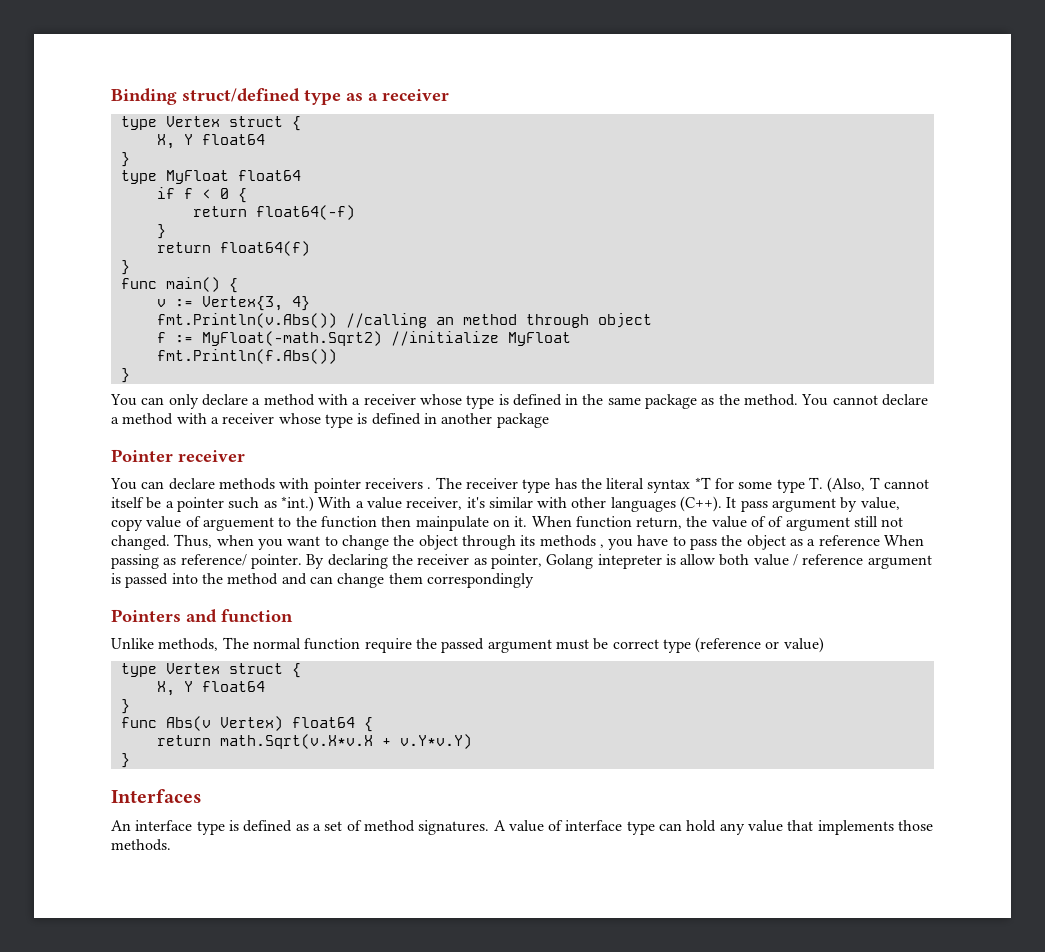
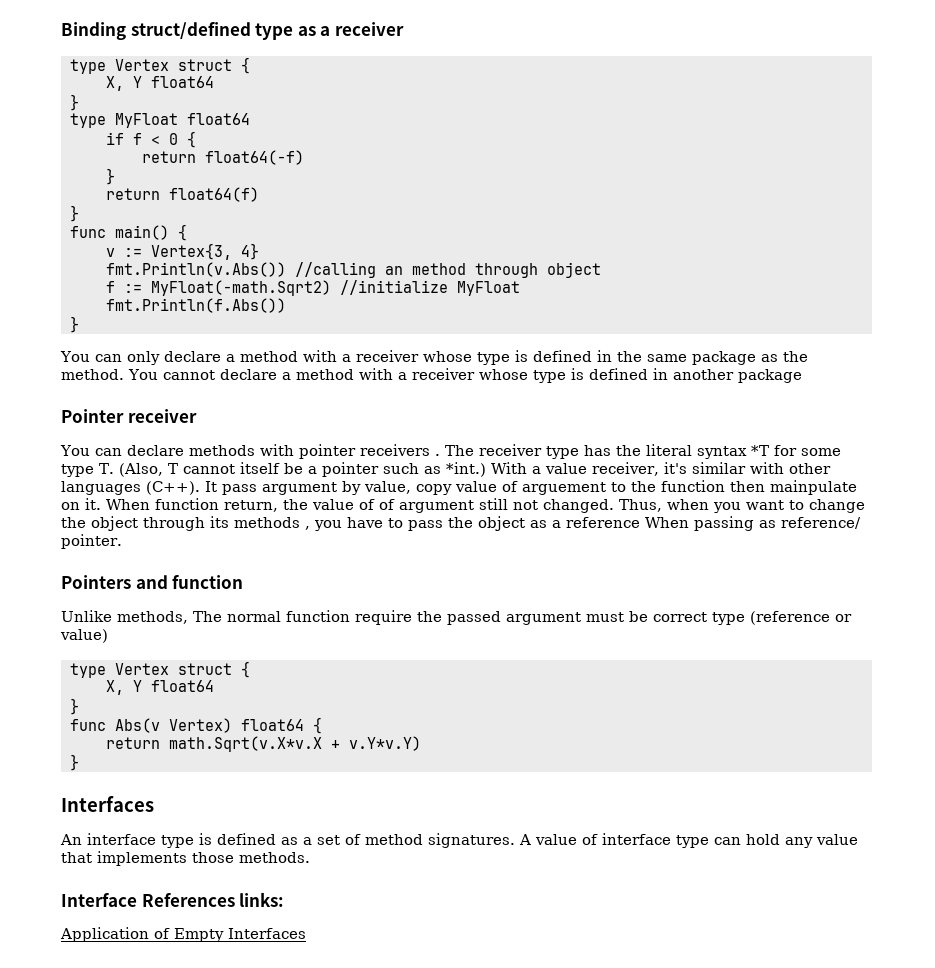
[306,554,932,569] [111,573,534,588] By declaring the receiver as pointer, Golang intepreter is allow both value / reference argument is passed into the method and can change them correspondingly -> (122, 541) none
(171, 845) none -> [61,892,285,907] [60,927,306,942] // Interface References links: // Application of Empty Interfaces

